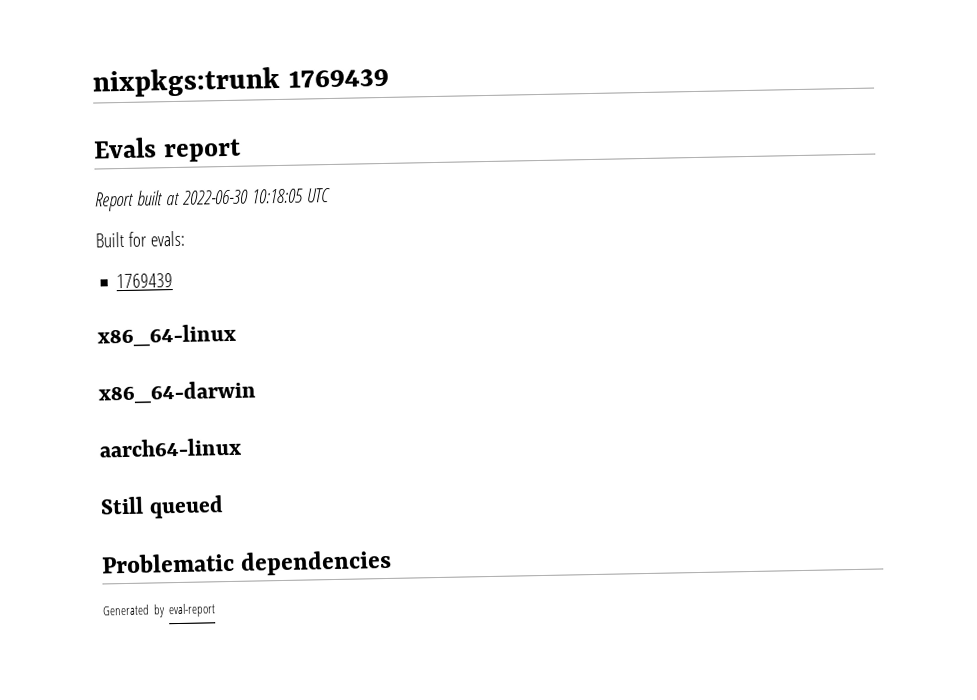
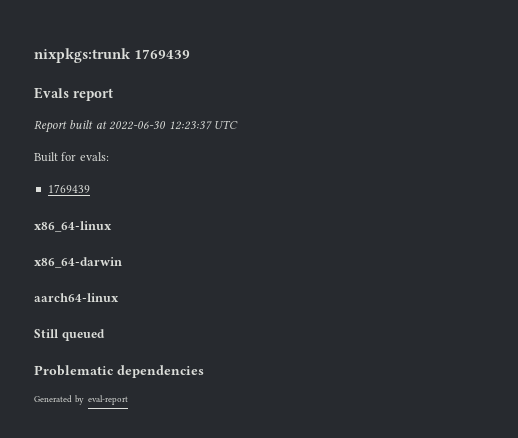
[250,188,304,204] 10:18:05 -> [168,121,212,130] 12:23:37

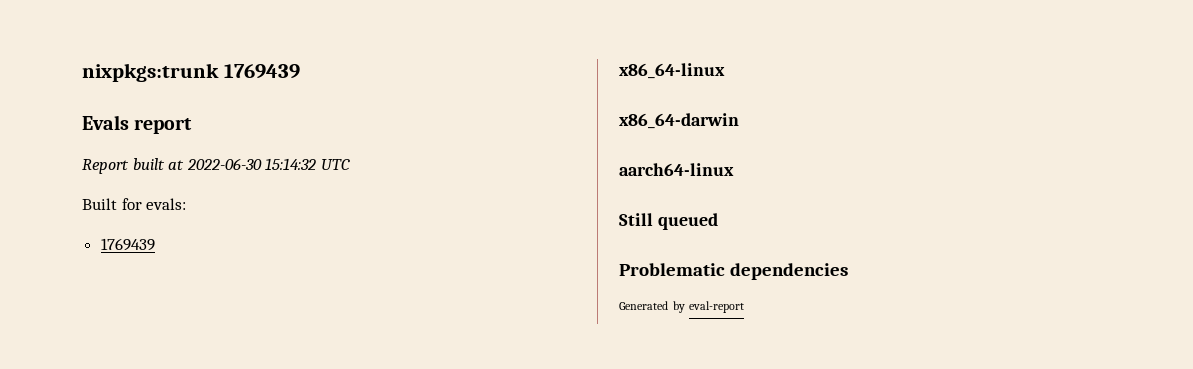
[168,121,212,130] 12:23:37 -> [265,158,317,170] 15:14:32

